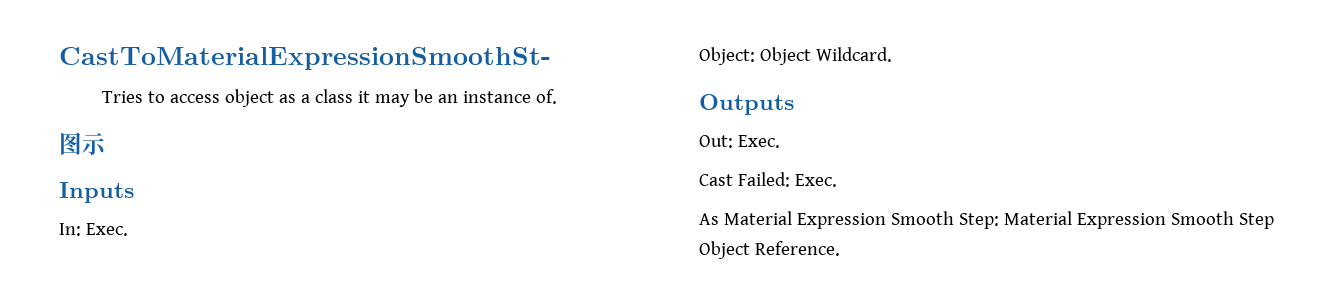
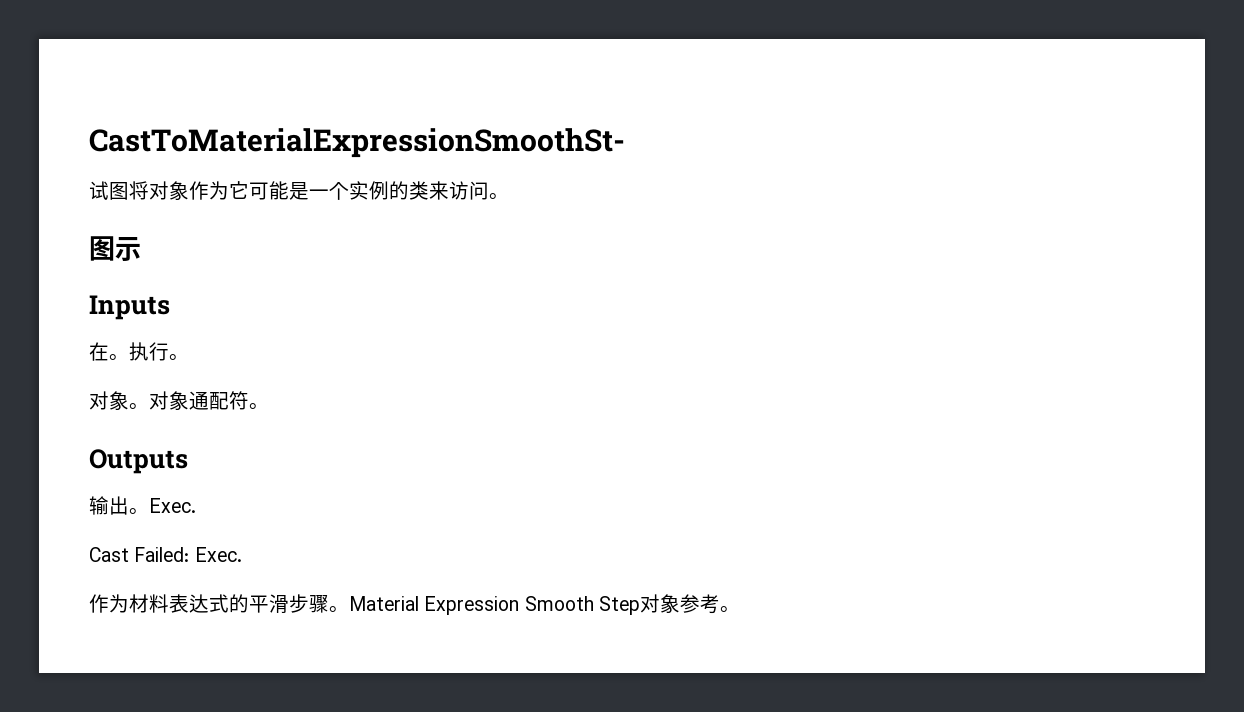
[101,89,557,107] [59,132,106,155] [59,182,134,203] [59,223,128,236] [699,47,892,65] Tries to access object as a class it may be an instance of. // 图示 // Inputs // In: Exec. // Object: Object Wildcard. -> [89,181,509,200] [89,236,141,261] [89,295,170,320] [89,342,189,361] [89,391,269,410] 试图将对象作为它可能是一个实例的类来访问。 // 图示 // Inputs // 在。执行。 // 对象。对象通配符。
[699,135,733,148] Out: -> [89,496,149,515] 输出。
[699,211,999,229] As Material Expression Smooth Step: -> [89,594,349,613] 作为材料表达式的平滑步骤。
[699,241,840,259] Object Reference. -> [639,594,740,614] 对象参考。

